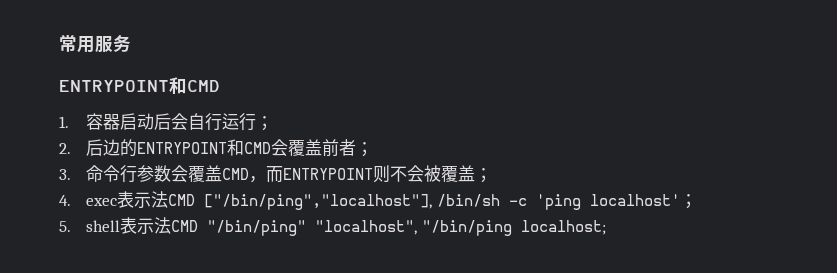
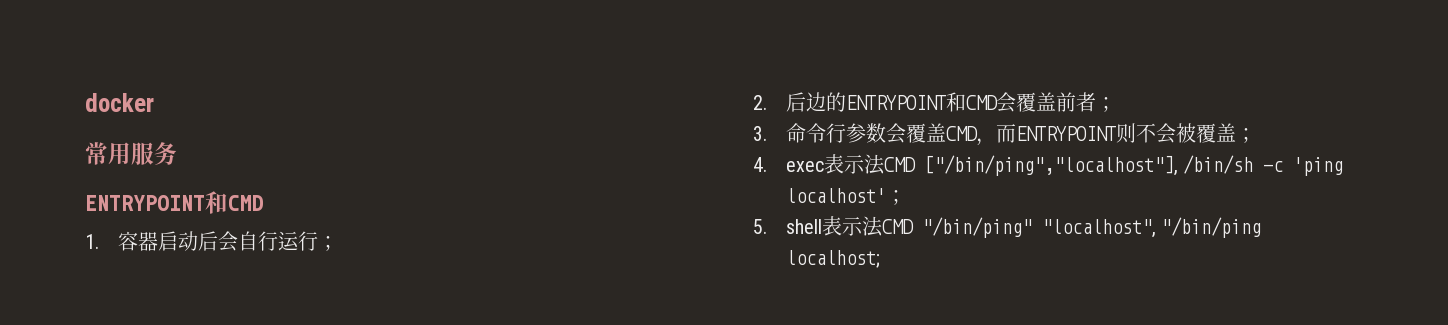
(59, 43) none -> [85,93,154,112] docker //

